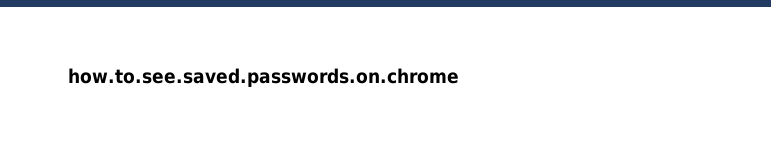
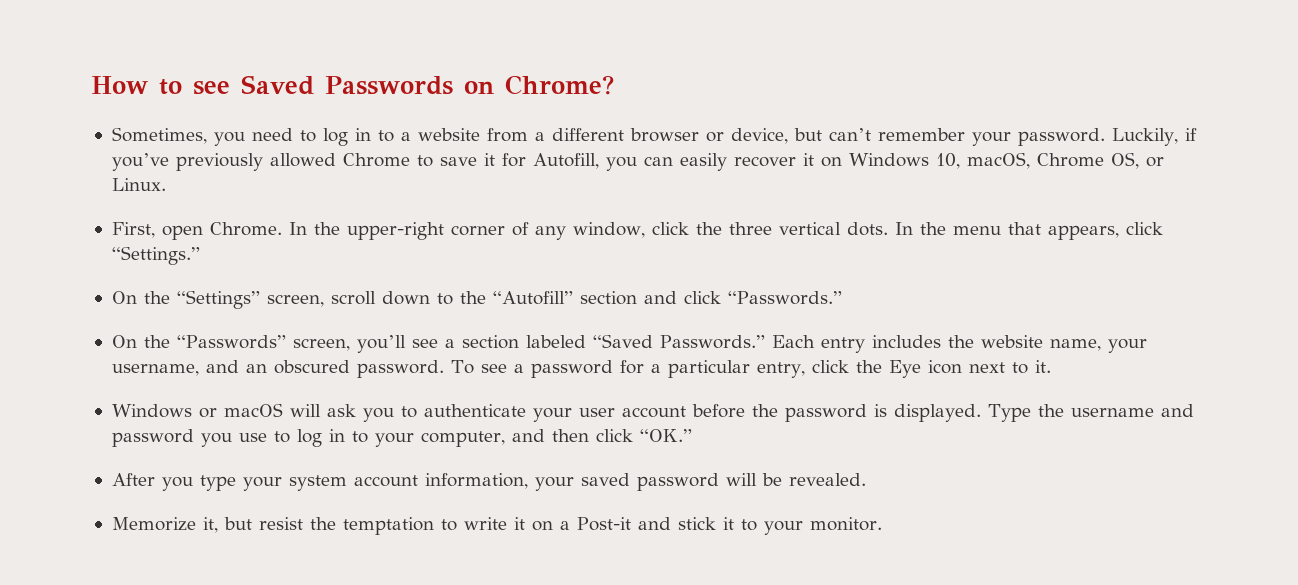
[68,68,459,87] how.to.see.saved.passwords.on.chrome -> [91,75,614,95] [111,127,1197,146] [111,152,1164,171] [111,178,166,191] [111,222,1163,240] [111,246,200,265] [111,290,842,309] [111,334,1147,353] [111,360,1051,378] [111,403,1194,422] [111,429,692,447] [111,473,866,491] [111,517,882,535] How to see Saved Passwords on Chrome? // Sometimes, you need to log in to a website from a different browser or device, but can’t remember your password. Luckily, if you’ve previously allowed Chrome to save it for Autofill, you can easily recover it on Windows 10, macOS, Chrome OS, or Linux. // First, open Chrome. In the upper-right corner of any window, click the three vertical dots. In the menu that appears, click “Settings.” // On the “Settings” screen, scroll down to the “Autofill” section and click “Passwords.” // On the “Passwords” screen, you’ll see a section labeled “Saved Passwords.” Each entry includes the website name, your username, and an obscured password. To see a password for a particular entry, click the Eye icon next to it. // Windows or macOS will ask you to authenticate your user account before the password is displayed. Type the username and password you use to log in to your computer, and then click “OK.” // After you type your system account information, your saved password will be revealed. // Memorize it, but resist the temptation to write it on a Post-it and stick it to your monitor.

